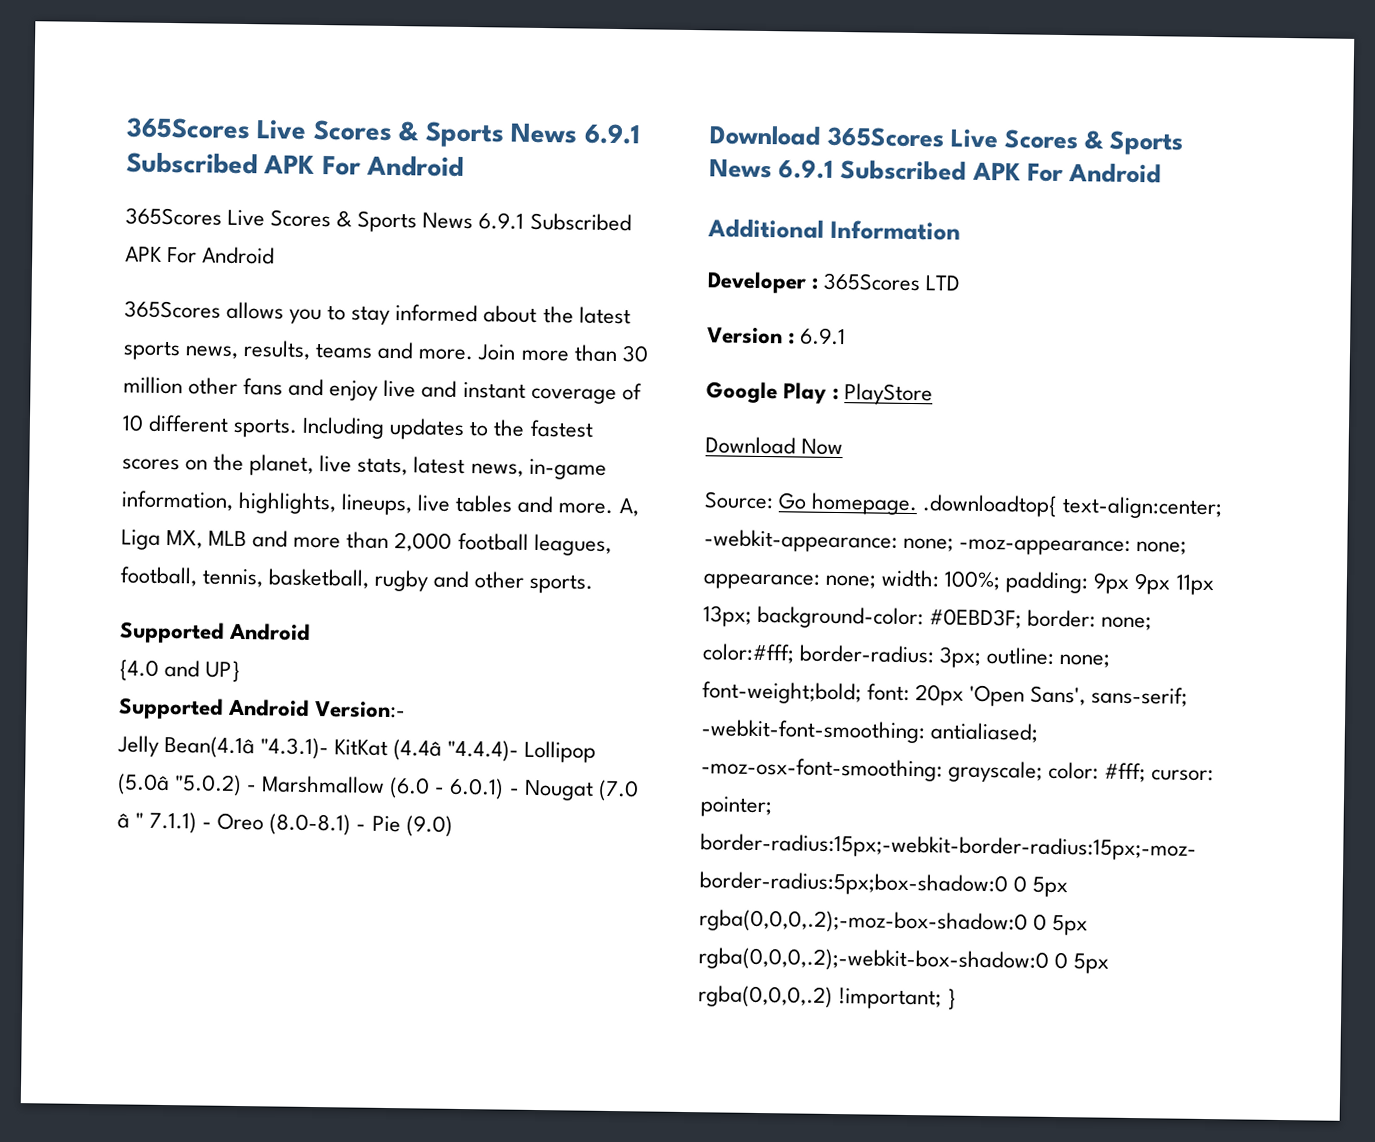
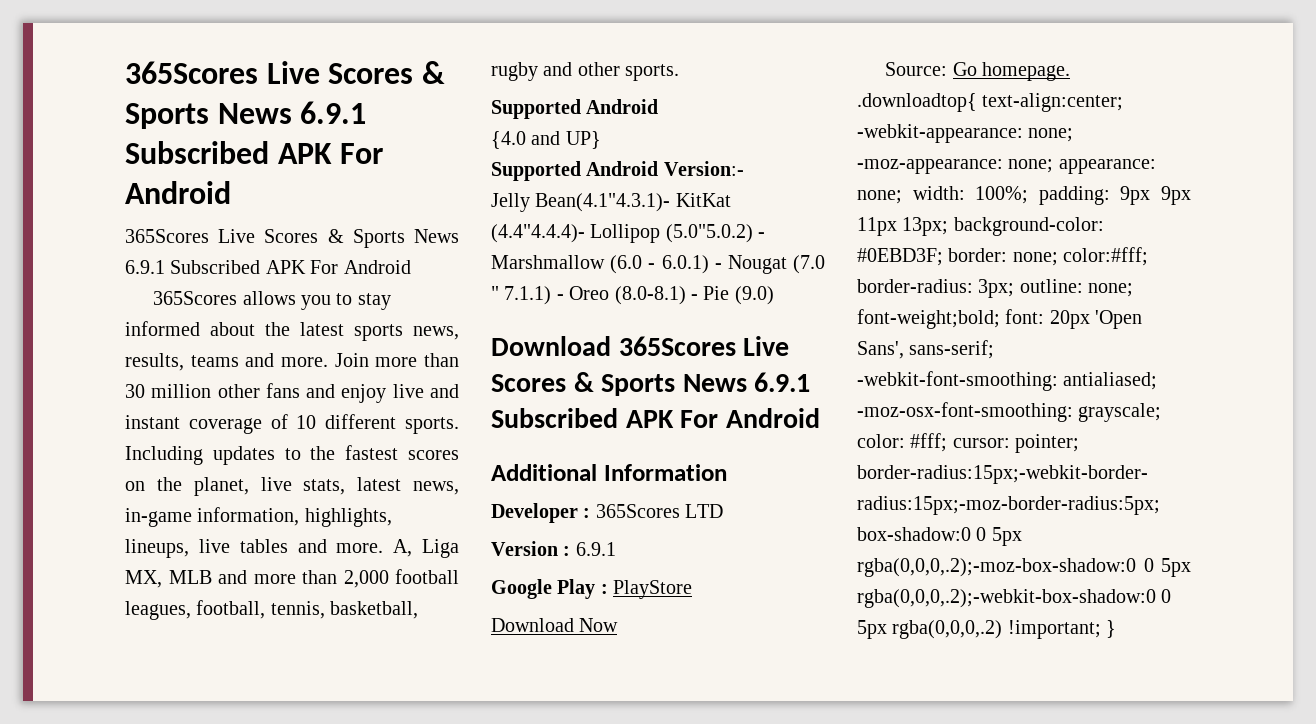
[164,735,597,763] [117,773,243,797] Bean(4.1â "4.3.1)- KitKat (4.4â "4.4.4)- Lollipop (5.0â "5.0.2) -> [535,193,731,212] [491,224,753,243] Bean(4.1"4.3.1)- KitKat (4.4"4.4.4)- Lollipop (5.0"5.0.2)
[117,813,130,829] â -> (825, 264) none

